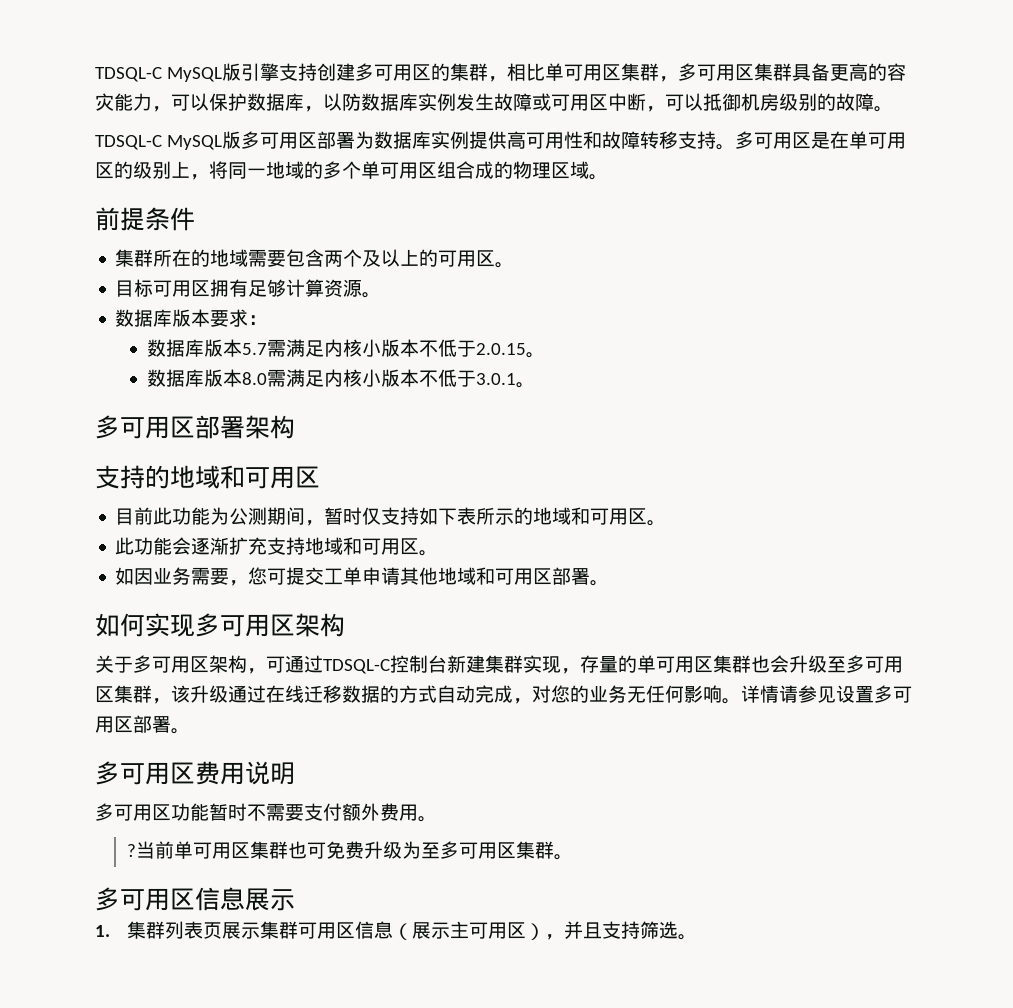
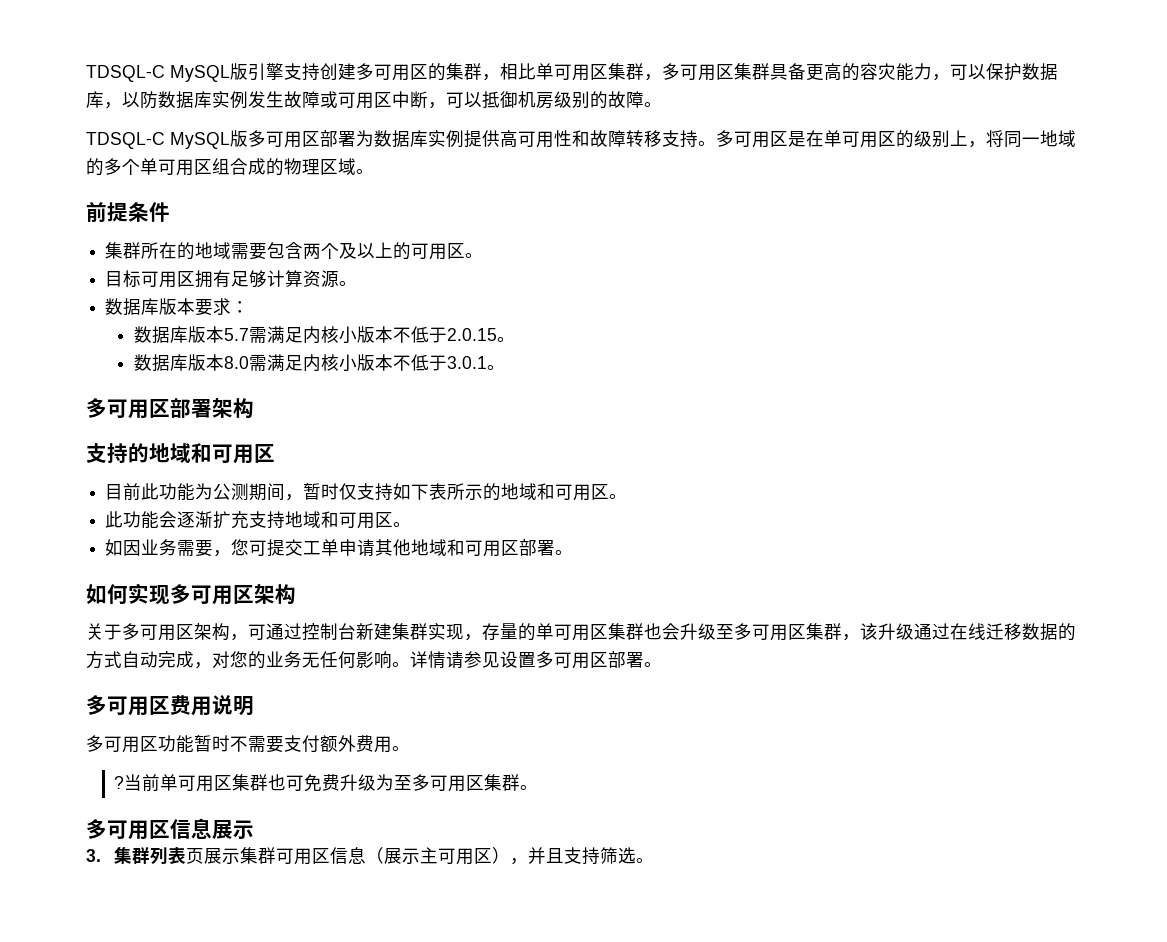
[323,659,390,674] TDSQL-C -> (302, 631) none
[95,925,110,937] 1. -> [86,849,101,862] 3.

